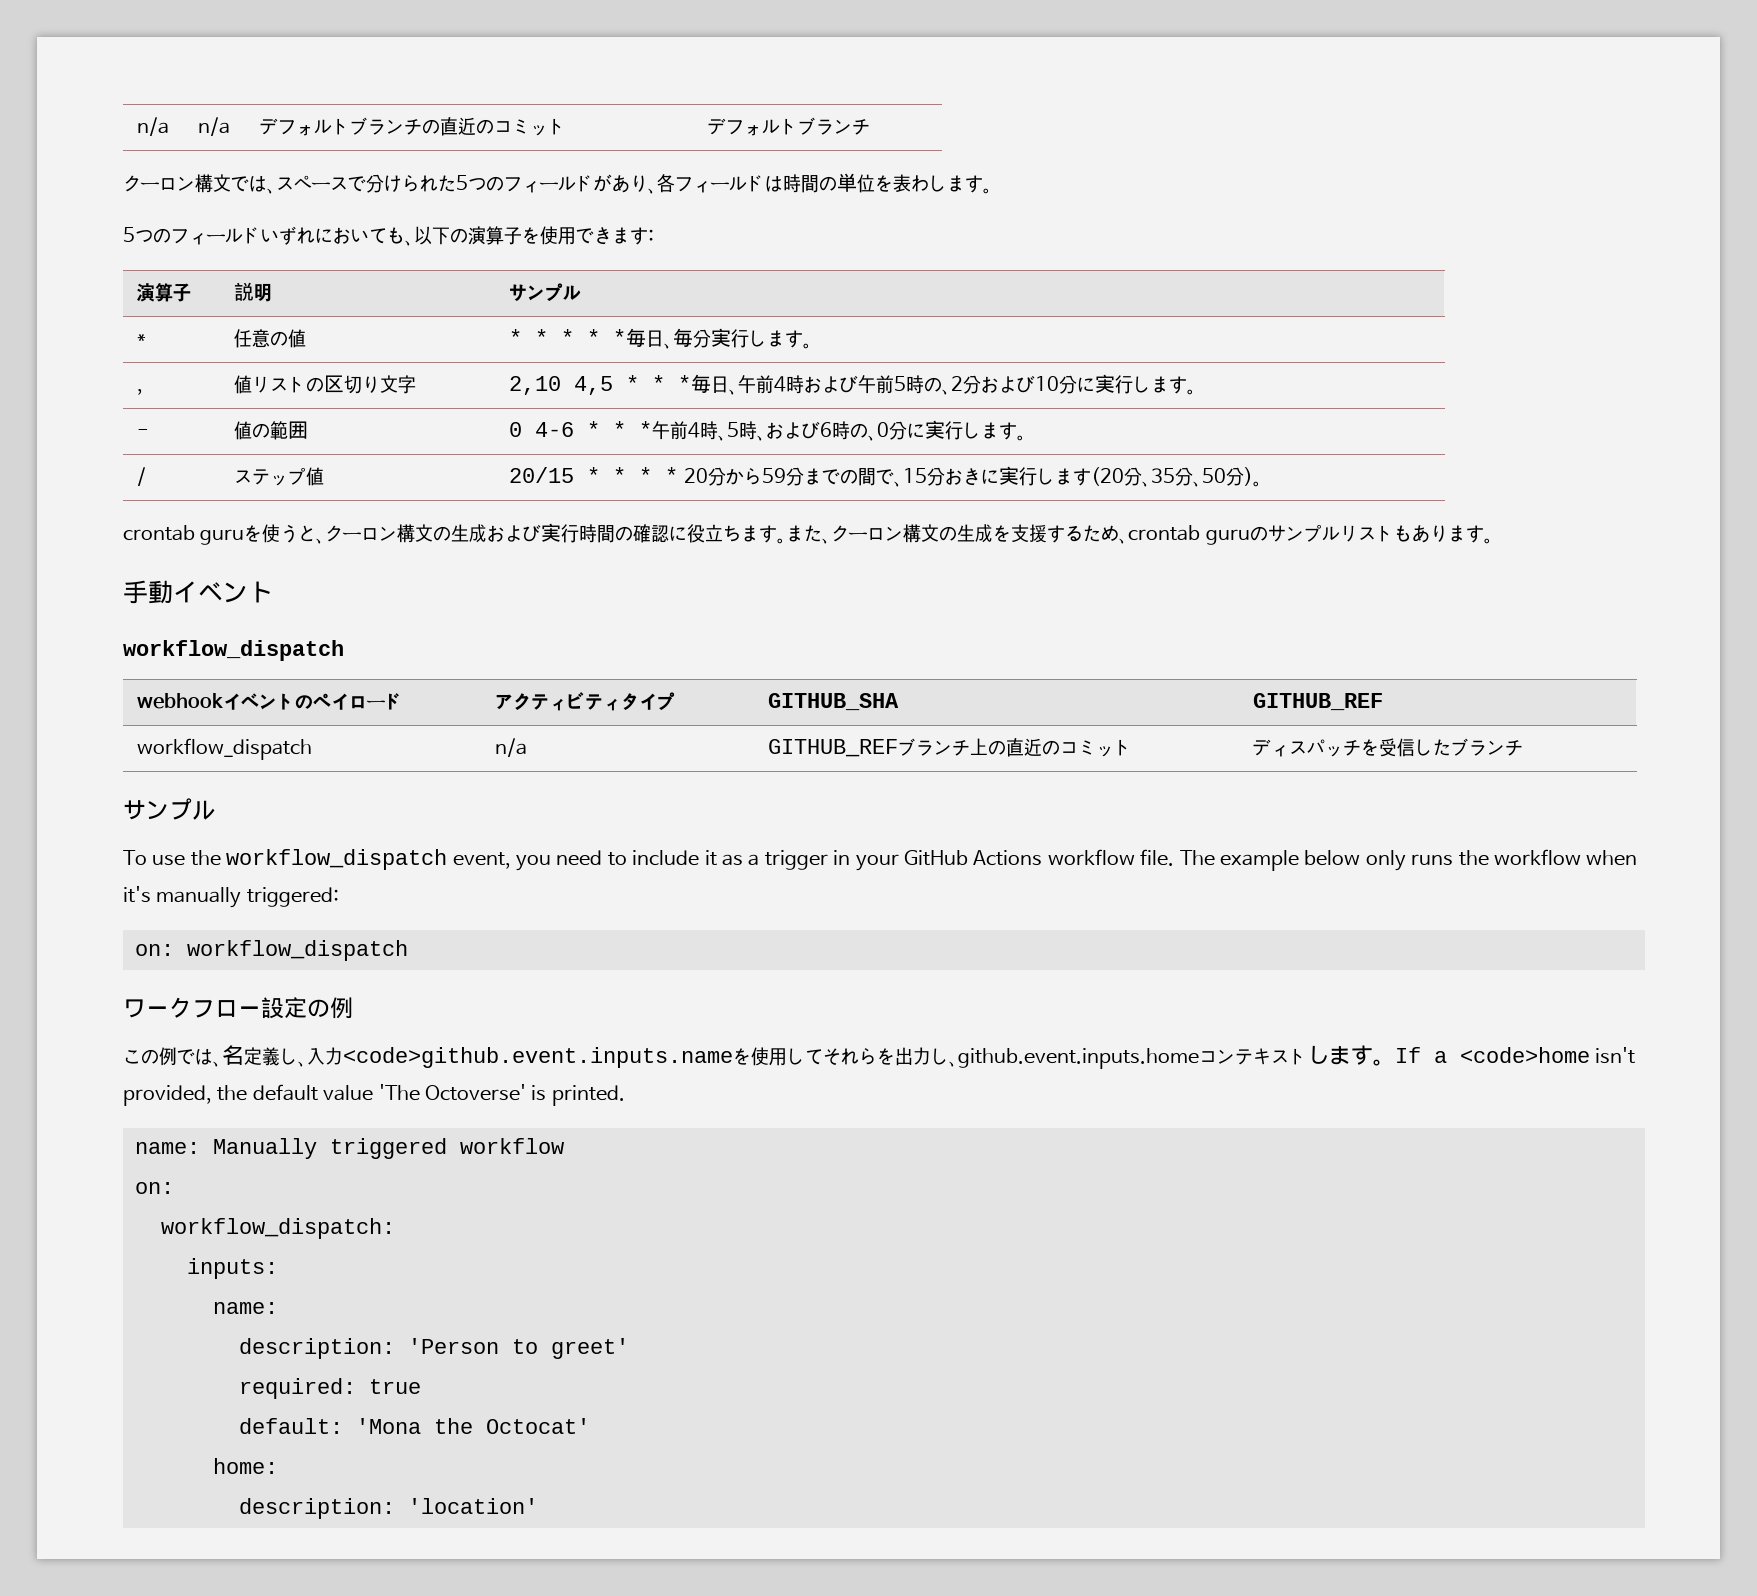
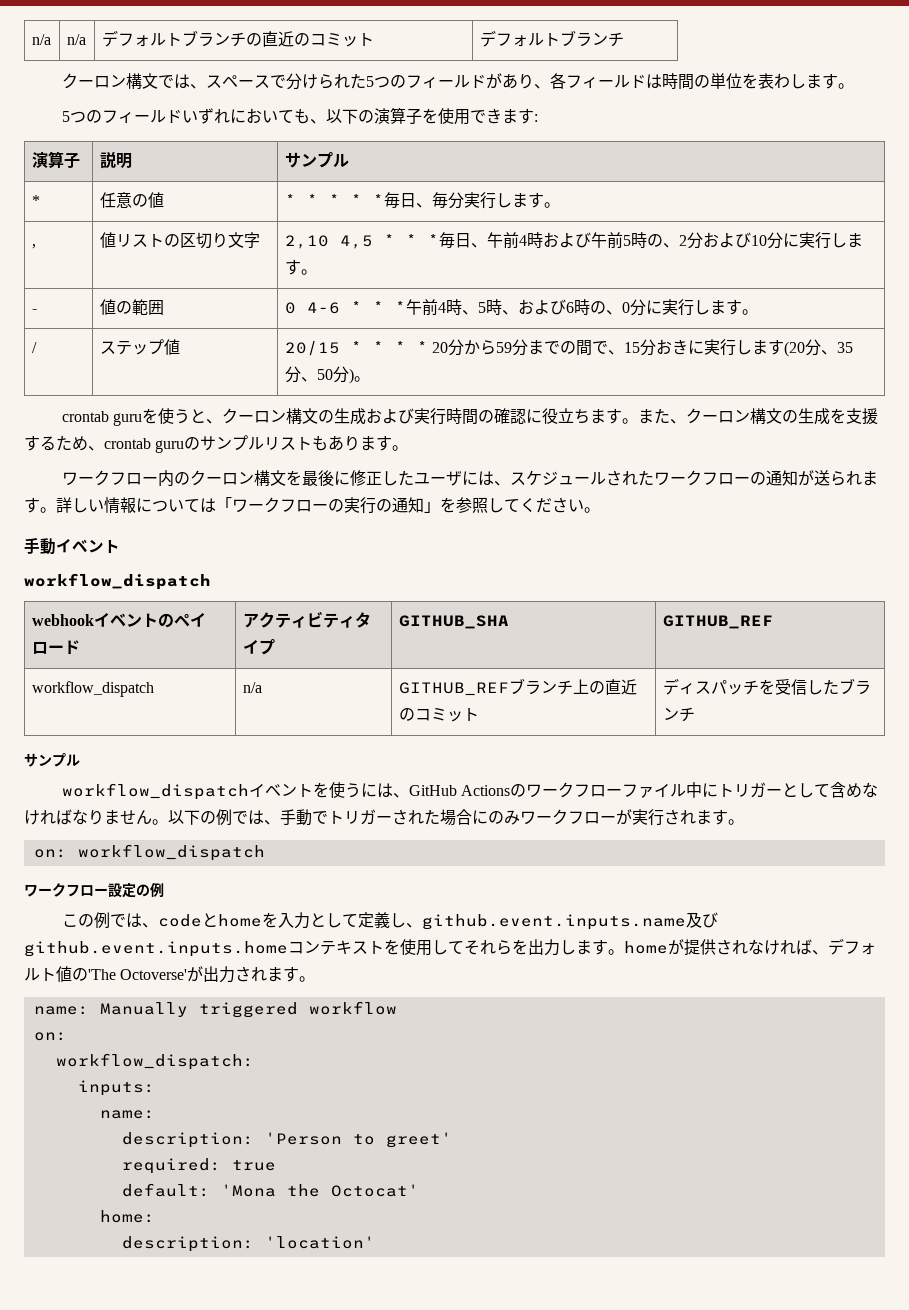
(1493, 541) none -> [61,470,878,487] [24,497,600,514] // ワークフロー内のクーロン構文を最後に修正したユーザには、スケジュールされたワークフローの通知が送られます。詳しい情報については「ワークフローの実行の通知」を参照してください。
[123,849,1638,871] [123,886,339,908] To use the workflow_dispatch event, you need to include it as a trigger in your GitHub Actions workflow file. The example below only runs the workflow when it's manually triggered: -> [61,782,878,800] [24,809,744,826] workflow_dispatchイベントを使うには、GitHub Actionsのワークフローファイル中にトリガーとして含めなければなりません。以下の例では、手動でトリガーされた場合にのみワークフローが実行されます。
[222,1045,733,1068] 名定義し、入力<code>github.event.inputs.name -> [157,912,718,930] [24,940,384,957] codeとhomeを入力として定義し、github.event.inputs.name及びgithub.event.inputs.homeコンテキスト
[949,1045,1636,1069] [123,1084,625,1106] 、github.event.inputs.homeコンテキストします。If a <code>home isn't provided, the default value 'The Octoverse' is printed. -> [576,938,876,956] [24,966,316,983] ます。homeが提供されなければ、デフォルト値の'The Octoverse'が出力されます。

